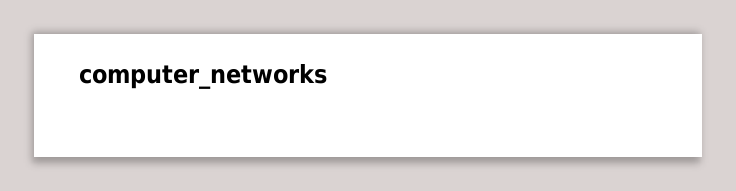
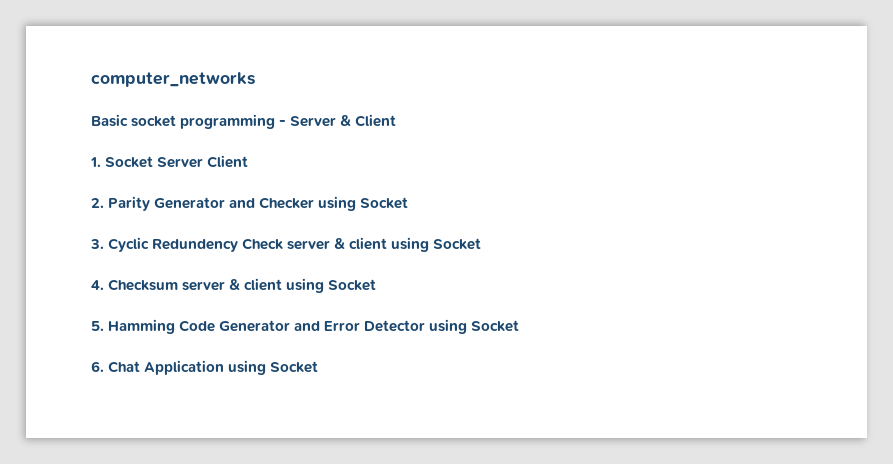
(327, 76) none -> [91,114,397,129] [90,155,249,168] [91,196,409,211] [90,237,482,252] [91,278,377,293] [91,319,520,334] [91,360,319,375] // Basic socket programming - Server & Client // 1. Socket Server Client // 2. Parity Generator and Checker using Socket // 3. Cyclic Redundency Check server & client using Socket // 4. Checksum server & client using Socket // 5. Hamming Code Generator and Error Detector using Socket // 6. Chat Application using Socket

